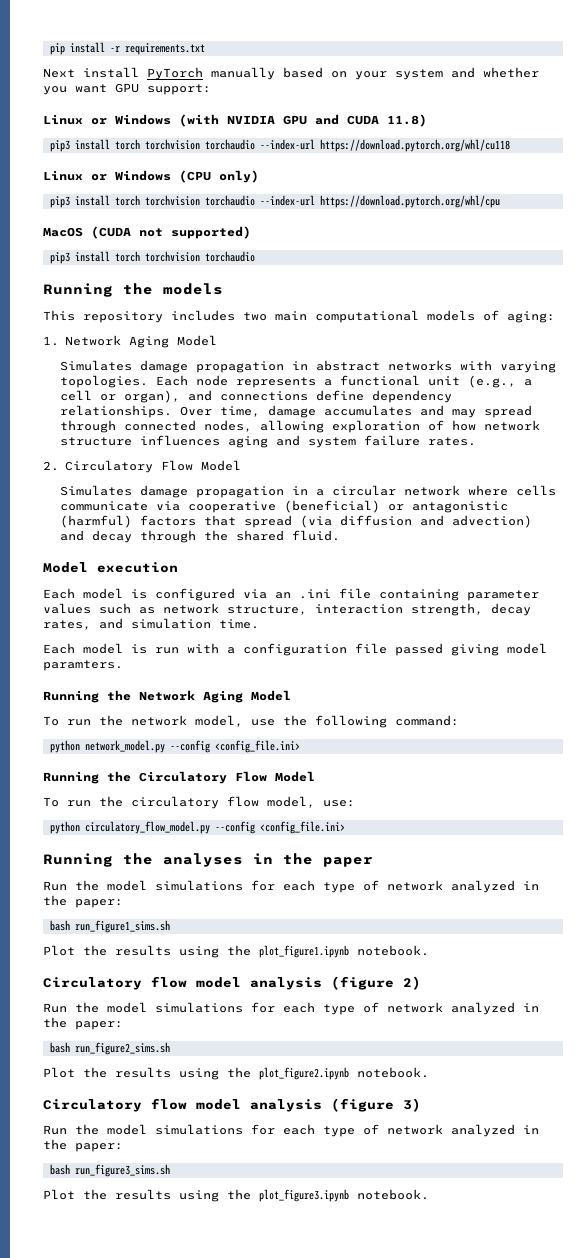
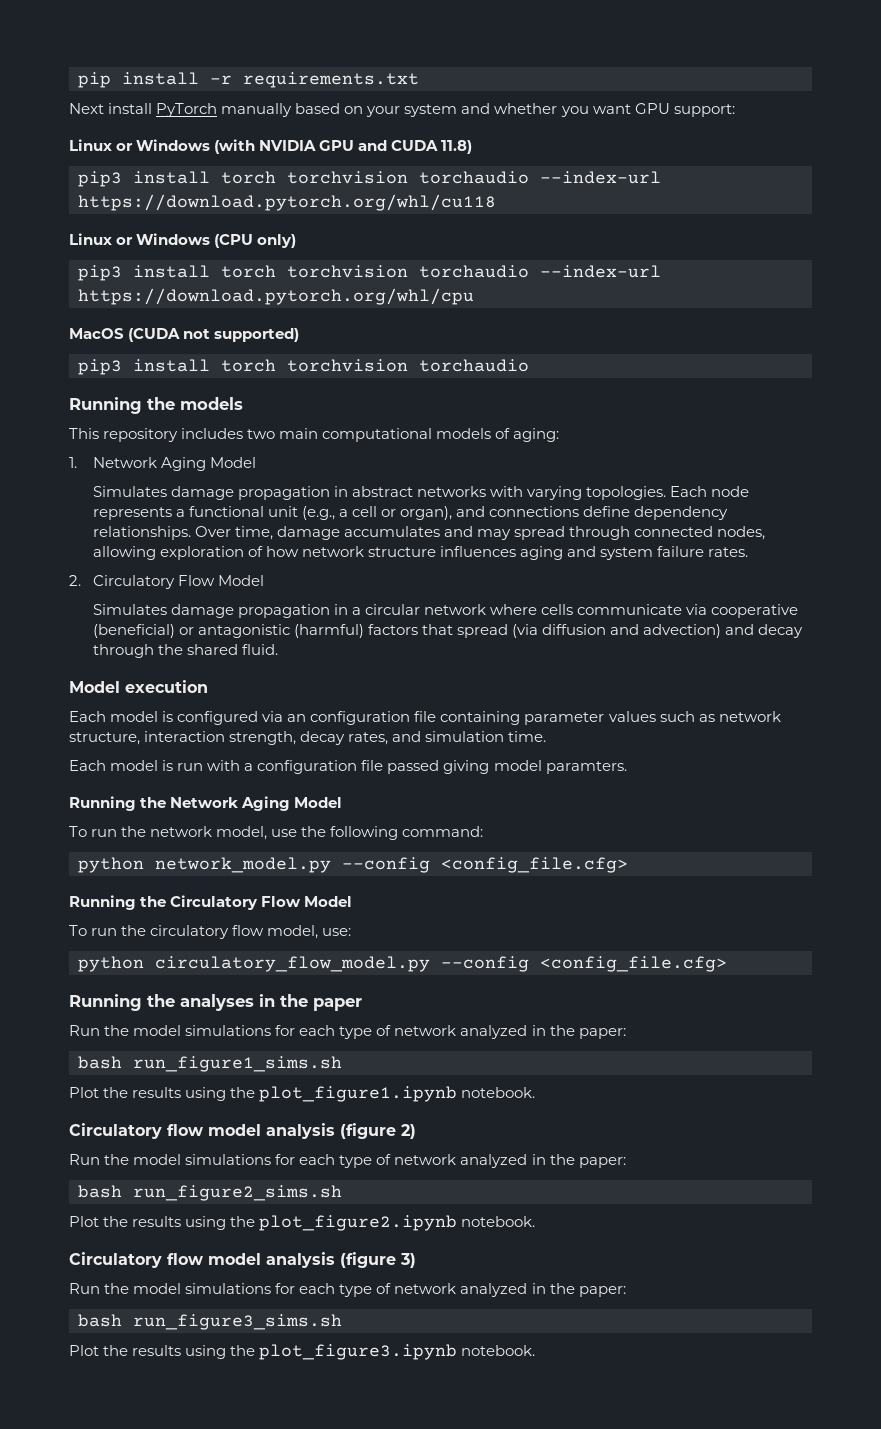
[299,589,331,599] .ini -> [310,711,411,725] configuration
[214,740,300,753] <config_file.ini> -> [441,857,628,873] <config_file.cfg>
[259,821,345,834] <config_file.ini> -> [540,956,727,972] <config_file.cfg>

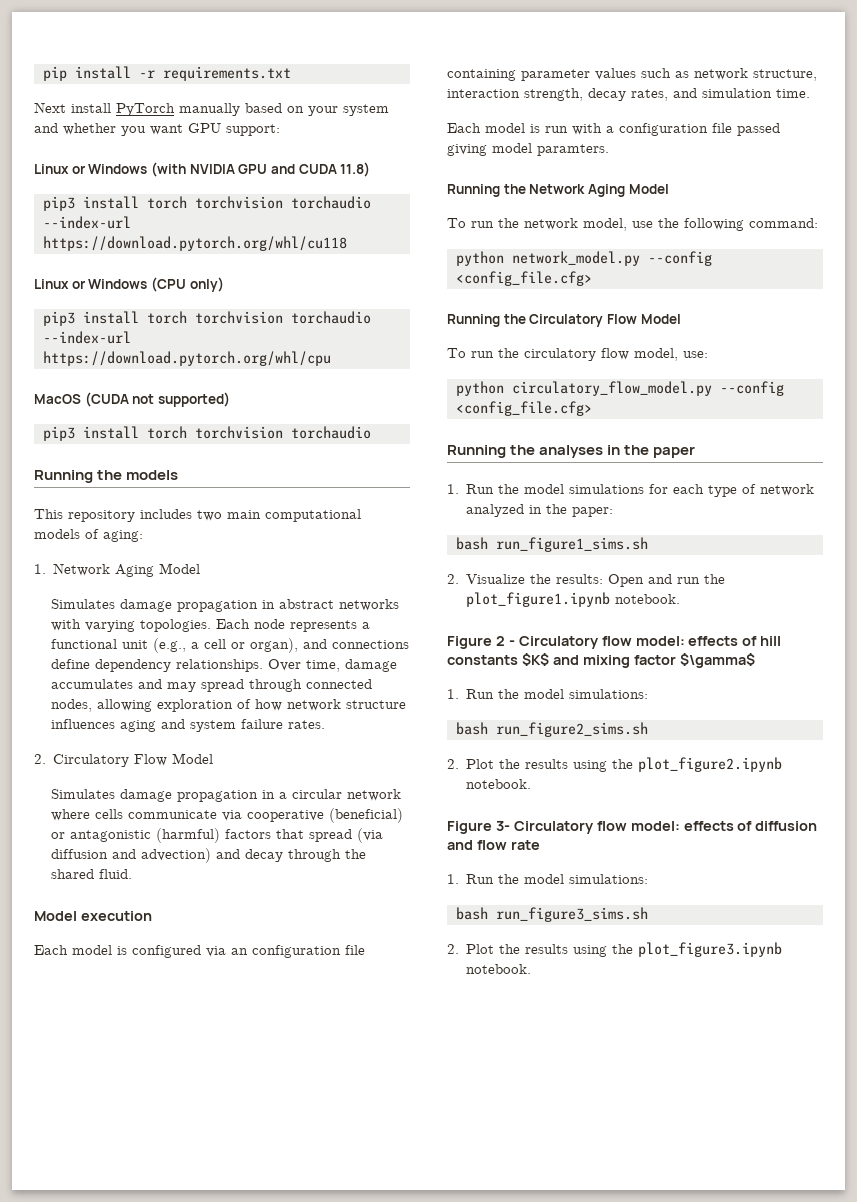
(362, 1004) none -> [447,484,459,494] 1.
[69,1086,536,1102] [69,1123,416,1139] [69,1154,626,1168] Plot the results using the plot_figure1.ipynb notebook. // Circulatory flow model analysis (figure 2) // Run the model simulations for each type of network analyzed in the paper: -> [447,574,726,587] [466,592,681,607] [447,636,782,649] [447,653,755,668] [447,689,649,699] 2. Visualize the results: Open and run the plot_figure1.ipynb notebook. // Figure 2 - Circulatory flow model: effects of hill constants $K$ and mixing factor $\gamma$ // 1. Run the model simulations:
(342, 1193) none -> [447,759,459,769] 2.
[69,1252,416,1268] [69,1283,626,1297] Circulatory flow model analysis (figure 3) // Run the model simulations for each type of network analyzed in the paper: -> [447,821,818,834] [447,840,540,850] [447,874,649,884] Figure 3- Circulatory flow model: effects of diffusion and flow rate // 1. Run the model simulations:
(342, 1322) none -> [447,944,459,954] 2.

